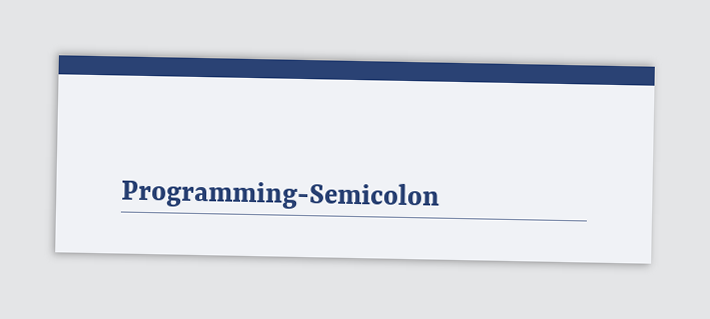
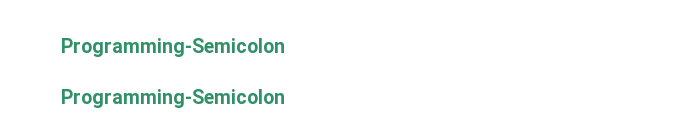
[121,178,440,212] Programming-Semicolon -> [61,38,285,57] [61,89,285,108] Programming-Semicolon // Programming-Semicolon

